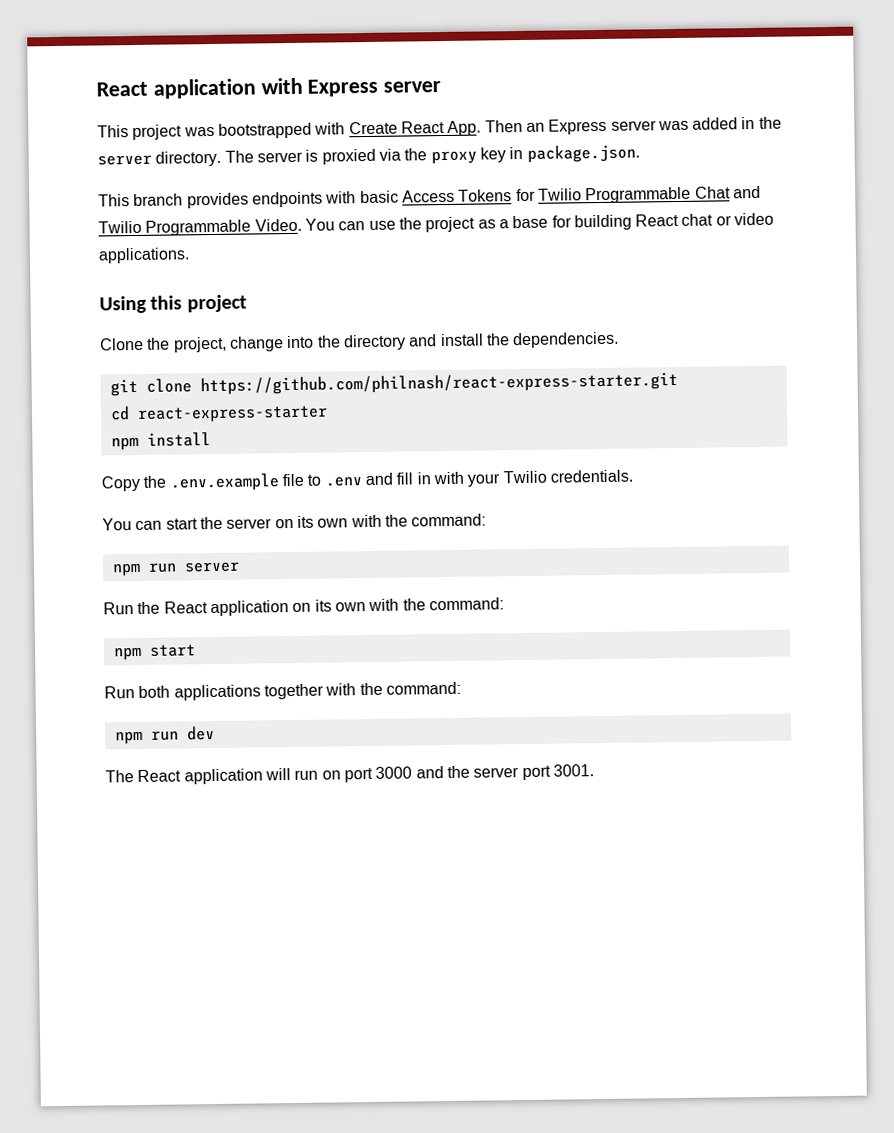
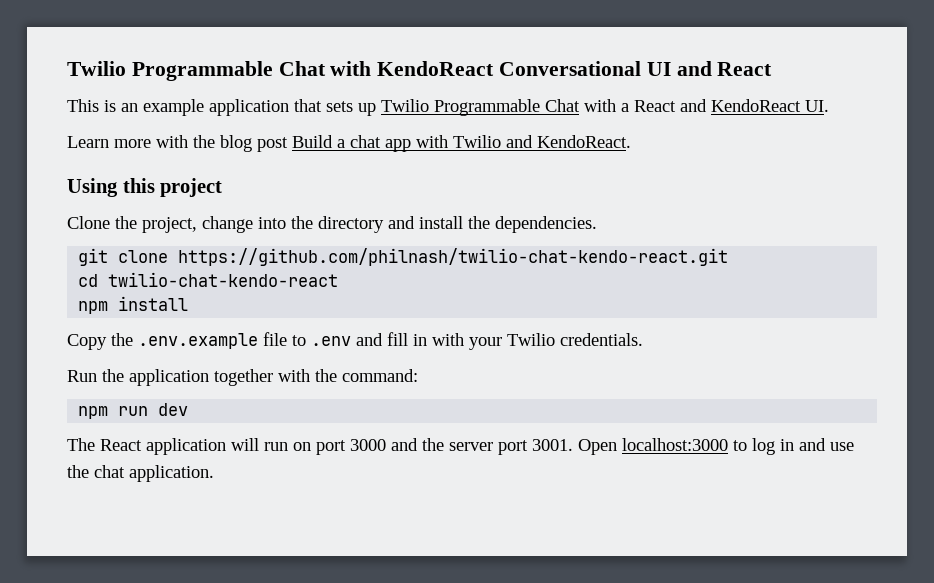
[96,77,442,99] [97,116,782,141] [97,144,640,167] [98,185,761,209] [98,212,775,236] [98,247,190,264] React application with Express server // This project was bootstrapped with Create React App. Then an Express server was added in the server directory. The server is proxied via the proxy key in package.json. // This branch provides endpoints with basic Access Tokens for Twilio Programmable Chat and Twilio Programmable Video. You can use the project as a base for building React chat or video applications. -> [67,61,773,81] [67,99,829,116] [67,135,631,152] Twilio Programmable Chat with KendoReact Conversational UI and React // This is an example application that sets up Twilio Programmable Chat with a React and KendoReact UI. // Learn more with the blog post Build a chat app with Twilio and KendoReact.
[199,372,678,396] https://github.com/philnash/react-express-starter.git -> [178,248,729,266] https://github.com/philnash/twilio-chat-kendo-react.git
[136,405,328,423] react-express-starter -> [108,272,339,287] twilio-chat-kendo-react
[102,513,487,531] [111,561,240,577] [103,597,504,617] [113,644,196,661] [104,684,261,701] You can start the server on its own with the command: // npm run server // Run the React application on its own with the command: // npm start // Run both applications -> [67,369,209,386] Run the application
(594, 770) none -> [578,438,854,455] [67,465,214,482] Open localhost:3000 to log in and use the chat application.

